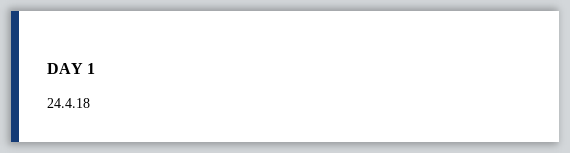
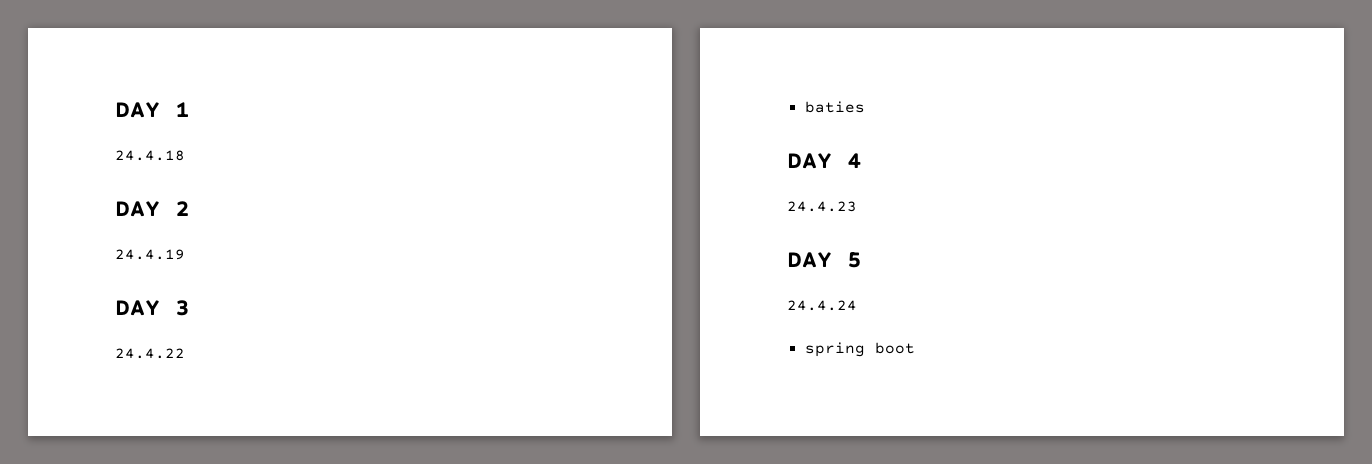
(90, 103) none -> [115,201,190,217] [115,249,185,260] [115,300,190,316] [115,348,185,359] [804,101,865,113] [787,153,862,169] [787,201,857,212] [787,252,862,268] [787,300,857,311] [804,342,915,357] // DAY 2 // 24.4.19 // DAY 3 // 24.4.22 // baties // DAY 4 // 24.4.23 // DAY 5 // 24.4.24 // spring boot

